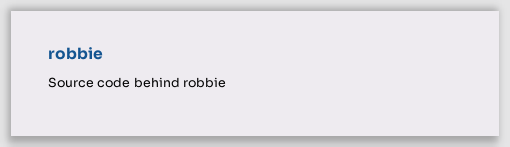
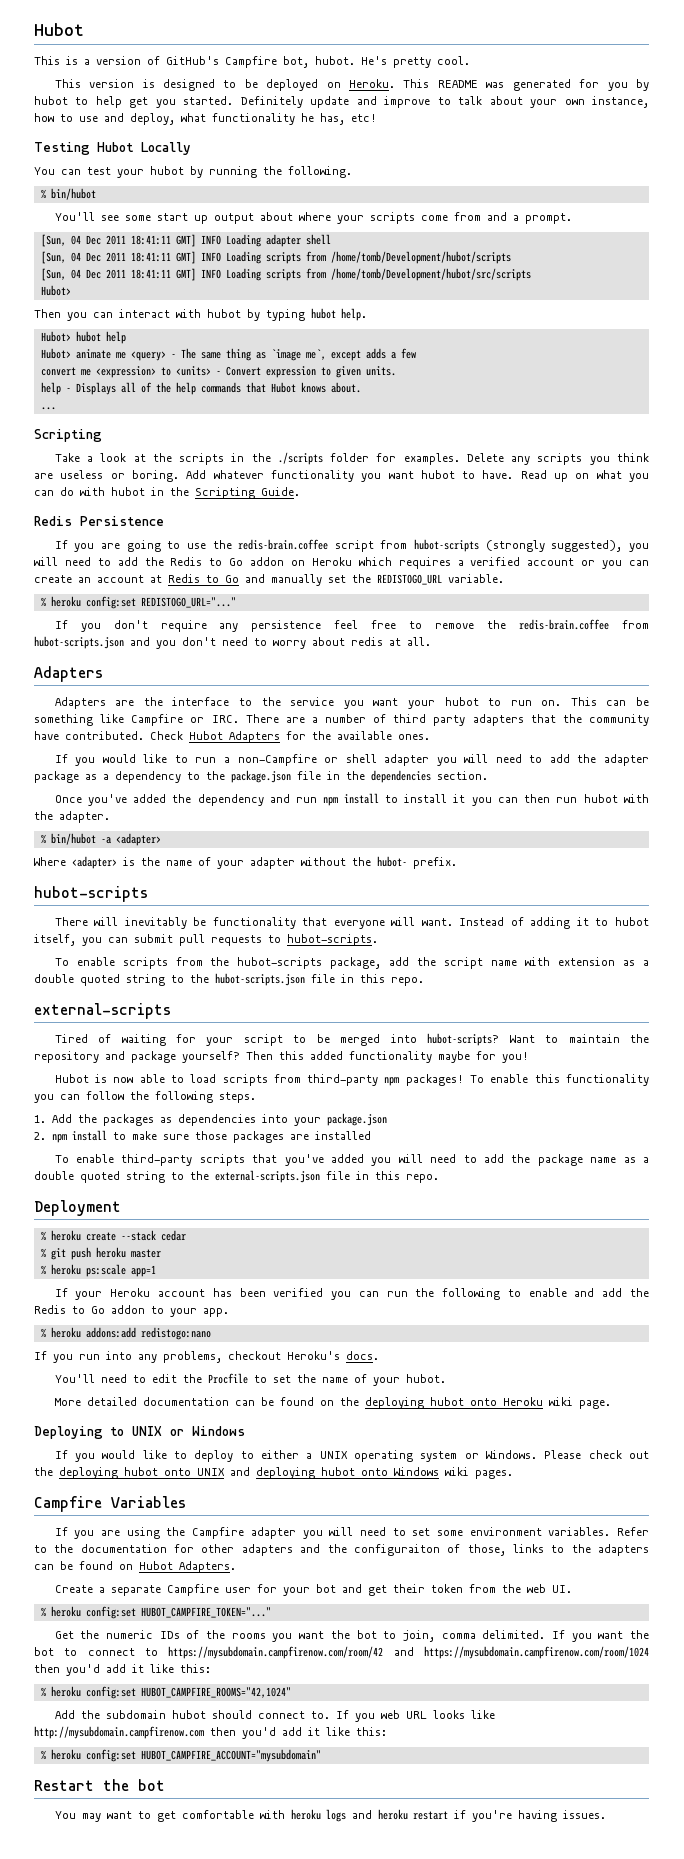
[48,47,103,60] [48,77,227,88] robbie // Source code behind robbie -> [34,23,84,36] [34,56,470,68] [54,79,650,91] [34,96,649,108] [34,113,377,125] [34,142,191,155] [34,166,352,178] [40,188,96,200] [54,212,572,224] [40,234,331,247] [40,251,511,264] [40,268,531,281] [40,285,71,296] [34,308,367,321] [40,331,126,344] [40,348,416,361] [40,366,396,378] [40,382,361,395] [40,407,56,410] [34,429,102,442] [54,452,649,465] [34,470,649,482] [34,487,300,499] [34,516,164,526] [54,539,649,552] [34,557,650,569] [34,574,504,586] [40,596,236,609] [54,619,649,632] [34,636,431,649] [34,666,103,682] [54,697,649,709] [34,714,649,726] [34,731,430,743] [54,754,649,766] [34,770,488,783] [54,793,650,806] [34,811,110,823] [40,833,161,846] [34,856,457,869] [34,886,148,902] [54,917,649,929] [34,934,378,946] [54,957,649,969] [34,973,424,986] [34,1003,171,1019] [54,1033,649,1046] [34,1051,529,1063] [54,1074,649,1086] [34,1091,256,1103] [34,1113,387,1126] [34,1130,371,1143] [54,1154,649,1166] [34,1170,439,1183] [34,1200,121,1216] [40,1230,186,1241] [40,1247,161,1260] [40,1264,156,1277] [54,1288,649,1300] [34,1305,229,1317] [40,1327,211,1340] [34,1351,379,1363] [54,1373,446,1386] [54,1397,611,1409] [34,1426,245,1439] [54,1450,649,1462] [34,1467,513,1479] [34,1496,186,1512] [54,1527,649,1539] [34,1544,649,1556] [34,1561,236,1573] [54,1584,572,1596] [40,1606,271,1619] [54,1630,649,1642] [34,1646,649,1659] [34,1664,211,1676] [40,1686,291,1699] [54,1710,495,1722] [34,1726,387,1739] [40,1749,321,1762] [34,1779,165,1791] [54,1809,606,1822] Hubot // This is a version of GitHub's Campfire bot, hubot. He's pretty cool. // This version is designed to be deployed on Heroku. This README was generated for you by hubot to help get you started. Definitely update and improve to talk about your own instance, how to use and deploy, what functionality he has, etc! // Testing Hubot Locally // You can test your hubot by running the following. // % bin/hubot // You'll see some start up output about where your scripts come from and a prompt. // [Sun, 04 Dec 2011 18:41:11 GMT] INFO Loading adapter shell // [Sun, 04 Dec 2011 18:41:11 GMT] INFO Loading scripts from /home/tomb/Development/hubot/scripts // [Sun, 04 Dec 2011 18:41:11 GMT] INFO Loading scripts from /home/tomb/Development/hubot/src/scripts // Hubot> // Then you can interact with hubot by typing hubot help. // Hubot> hubot help // Hubot> animate me <query> - The same thing as `image me`, except adds a few // convert me <expression> to <units> - Convert expression to given units. // help - Displays all of the help commands that Hubot knows about. // ... // Scripting // Take a look at the scripts in the ./scripts folder for examples. Delete any scripts you think are useless or boring. Add whatever functionality you want hubot to have. Read up on what you can do with hubot in the Scripting Guide. // Redis Persistence // If you are going to use the redis-brain.coffee script from hubot-scripts (strongly suggested), you will need to add the Redis to Go addon on Heroku which requires a verified account or you can create an account at Redis to Go and manually set the REDISTOGO_URL variable. // % heroku config:set REDISTOGO_URL="..." // If you don't require any persistence feel free to remove the redis-brain.coffee from hubot-scripts.json and you don't need to worry about redis at all. // Adapters // Adapters are the interface to the service you want your hubot to run on. This can be something like Campfire or IRC. There are a number of third party adapters that the community have contributed. Check Hubot Adapters for the available ones. // If you would like to run a non-Campfire or shell adapter you will need to add the adapter package as a dependency to the package.json file in the dependencies section. // Once you've added the dependency and run npm install to install it you can then run hubot with the adapter. // % bin/hubot -a <adapter> // Where <adapter> is the name of your adapter without the hubot- prefix. // hubot-scripts // There will inevitably be functionality that everyone will want. Instead of adding it to hubot itself, you can submit pull requests to hubot-scripts. // To enable scripts from the hubot-scripts package, add the script name with extension as a double quoted string to the hubot-scripts.json file in this repo. // external-scripts // Tired of waiting for your script to be merged into hubot-scripts? Want to maintain the repository and package yourself? Then this added functionality maybe for you! // Hubot is now able to load scripts from third-party npm packages! To enable this functionality you can follow the following steps. // 1. Add the packages as dependencies into your package.json // 2. npm install to make sure those packages are installed // To enable third-party scripts that you've added you will need to add the package name as a double quoted string to the external-scripts.json file in this repo. // Deployment // % heroku create --stack cedar // % git push heroku master // % heroku ps:scale app=1 // If your Heroku account has been verified you can run the following to enable and add the Redis to Go addon to your app. // % heroku addons:add redistogo:nano // If you run into any problems, checkout Heroku's docs. // You'll need to edit the Procfile to set the name of your hubot. // More detailed documentation can be found on the deploying hubot onto Heroku wiki page. // Deploying to UNIX or Windows // If you would like to deploy to either a UNIX operating system or Windows. Please check out the deploying hubot onto UNIX and deploying hubot onto Windows wiki pages. // Campfire Variables // If you are using the Campfire adapter you will need to set some environment variables. Refer to the documentation for other adapters and the configuraiton of those, links to the adapters can be found on Hubot Adapters. // Create a separate Campfire user for your bot and get their token from the web UI. // % heroku config:set HUBOT_CAMPFIRE_TOKEN="..." // Get the numeric IDs of the rooms you want the bot to join, comma delimited. If you want the bot to connect to https://mysubdomain.campfirenow.com/room/42 and https://mysubdomain.campfirenow.com/room/1024 then you'd add it like this: // % heroku config:set HUBOT_CAMPFIRE_ROOMS="42,1024" // Add the subdomain hubot should connect to. If you web URL looks like http://mysubdomain.campfirenow.com then you'd add it like this: // % heroku config:set HUBOT_CAMPFIRE_ACCOUNT="mysubdomain" // Restart the bot // You may want to get comfortable with heroku logs and heroku restart if you're having issues.

